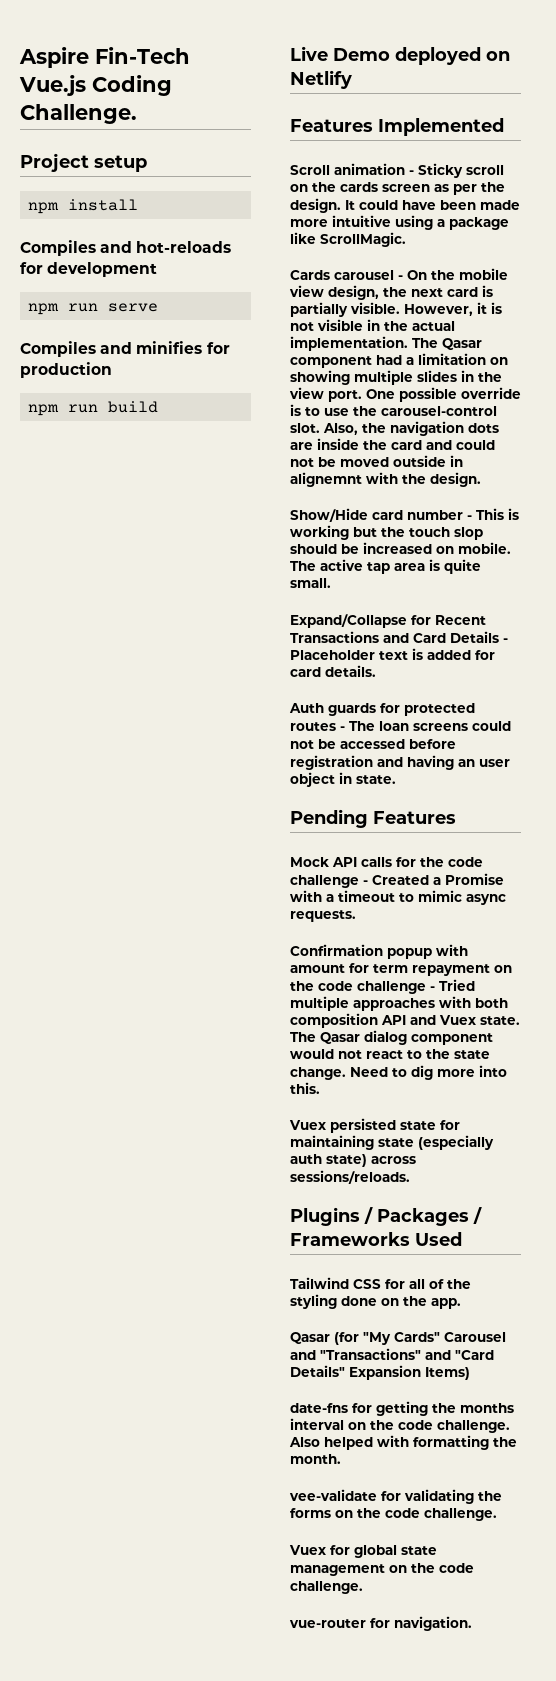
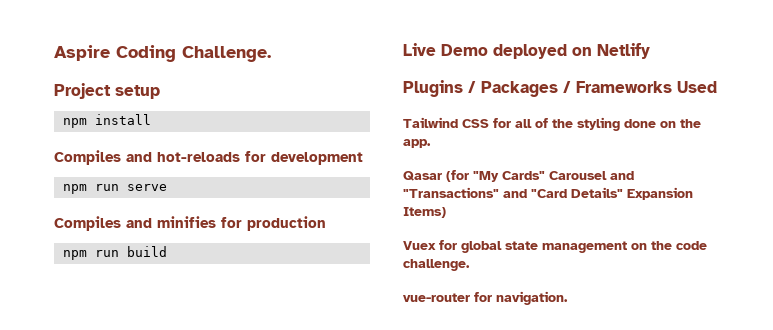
[95,47,190,64] [19,75,86,96] Fin-Tech Vue.js -> (110, 53) none
[290,118,504,136] [290,163,504,178] [290,182,505,195] [290,198,520,213] [290,215,509,230] [290,232,406,247] [290,268,508,280] [289,285,493,300] [290,302,502,317] [290,319,455,331] [290,336,482,351] [290,353,508,368] [290,370,502,385] [289,387,521,402] [290,404,497,416] [290,421,499,436] [290,438,495,450] [290,455,463,467] [290,472,481,487] [290,508,519,522] [290,525,483,540] [290,542,511,554] [290,559,481,574] [290,578,331,588] [290,614,486,628] [290,631,508,643] [290,648,495,660] [290,665,376,677] [289,703,475,716] [290,721,511,731] [290,739,456,749] [290,755,510,770] [290,772,396,787] [290,809,456,828] [290,857,483,867] [290,873,504,888] [290,890,506,905] [290,910,356,922] [290,944,468,959] [290,963,512,976] [290,979,475,994] [290,996,508,1011] [290,1013,520,1028] [290,1030,493,1045] [290,1049,490,1059] [290,1065,507,1080] [290,1082,320,1094] [289,1118,460,1133] [290,1135,494,1150] [290,1154,416,1167] [290,1170,410,1184] // Features Implemented // Scroll animation - Sticky scroll on the cards screen as per the design. It could have been made more intuitive using a package like ScrollMagic. // Cards carousel - On the mobile view design, the next card is partially visible. However, it is not visible in the actual implementation. The Qasar component had a limitation on showing multiple slides in the view port. One possible override is to use the carousel-control slot. Also, the navigation dots are inside the card and could not be moved outside in alignemnt with the design. // Show/Hide card number - This is working but the touch slop should be increased on mobile. The active tap area is quite small. // Expand/Collapse for Recent Transactions and Card Details - Placeholder text is added for card details. // Auth guards for protected routes - The loan screens could not be accessed before registration and having an user object in state. // Pending Features // Mock API calls for the code challenge - Created a Promise with a timeout to mimic async requests. // Confirmation popup with amount for term repayment on the code challenge - Tried multiple approaches with both composition API and Vuex state. The Qasar dialog component would not react to the state change. Need to dig more into this. // Vuex persisted state for maintaining state (especially auth state) across sessions/reloads. -> (650, 51) none
[290,1401,514,1416] [290,1418,510,1433] [289,1435,517,1450] [290,1454,341,1464] [289,1489,502,1504] [290,1508,497,1521] // date-fns for getting the months interval on the code challenge. Also helped with formatting the month. // vee-validate for validating the forms on the code challenge. -> (446, 212) none

